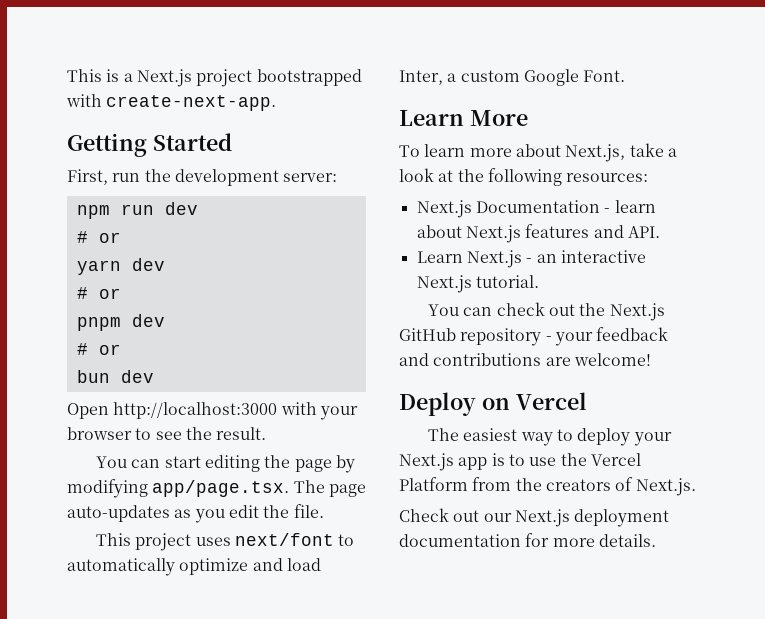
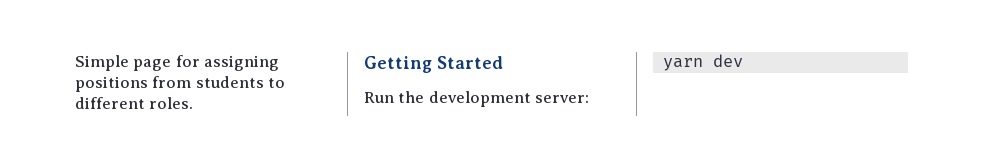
[67,69,362,87] [66,94,277,111] This is a Next.js project bootstrapped with create-next-app. -> [75,55,280,71] [75,76,286,92] [75,97,194,109] Simple page for assigning positions from students to different roles.
[67,169,141,185] First, run -> [364,92,394,103] Run
[76,202,198,219] [76,231,121,243] [76,258,165,275] [76,287,121,299] [76,314,165,331] [76,343,121,355] [76,370,154,383] [67,402,358,420] [67,427,267,440] [96,455,355,473] [67,479,366,498] [67,504,324,523] [96,533,355,551] [67,558,321,576] [399,69,626,86] [399,110,528,126] [399,143,677,162] [399,168,649,186] [416,200,656,218] [416,224,660,243] [416,250,646,268] [416,275,539,293] [428,302,665,321] [399,327,669,346] [399,353,651,366] [399,392,587,416] [428,428,672,446] [399,453,641,471] [399,477,696,496] [399,508,670,527] [399,533,656,547] npm run dev // # or // yarn dev // # or // pnpm dev // # or // bun dev // Open http://localhost:3000 with your browser to see the result. // You can start editing the page by modifying app/page.tsx. The page auto-updates as you edit the file. // This project uses next/font to automatically optimize and load Inter, a custom Google Font. // Learn More // To learn more about Next.js, take a look at the following resources: // Next.js Documentation - learn about Next.js features and API. // Learn Next.js - an interactive Next.js tutorial. // You can check out the Next.js GitHub repository - your feedback and contributions are welcome! // Deploy on Vercel // The easiest way to deploy your Next.js app is to use the Vercel Platform from the creators of Next.js. // Check out our Next.js deployment documentation for more details. -> [662,54,743,71] yarn dev

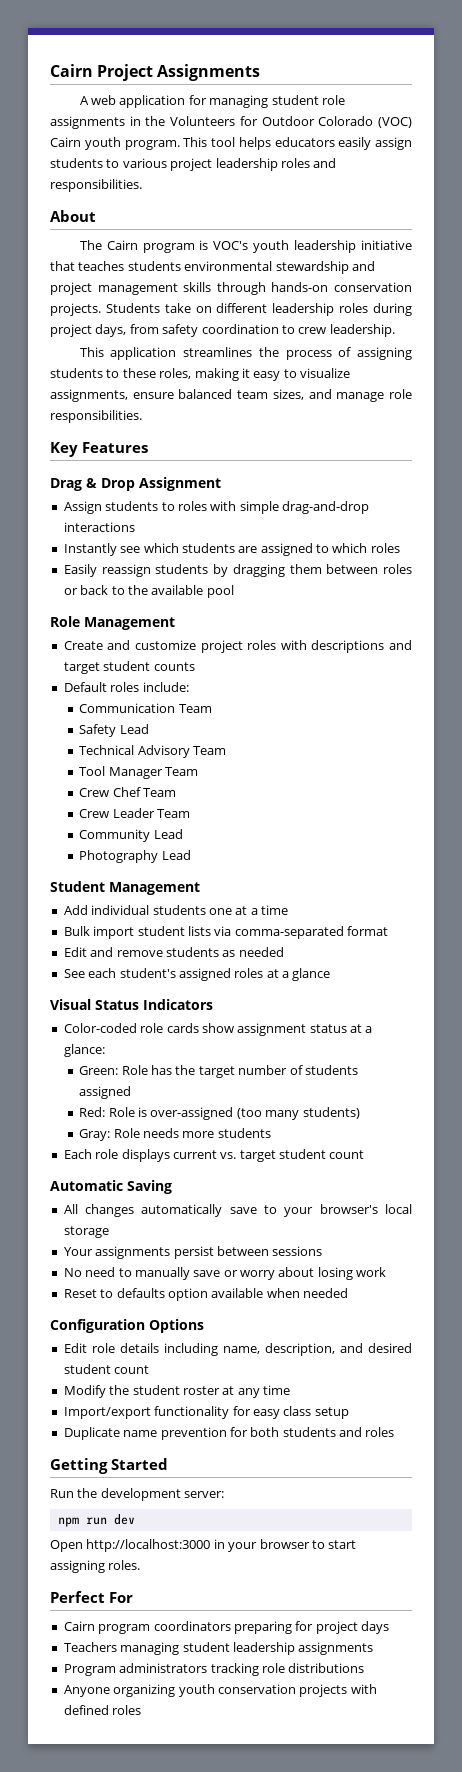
[75,55,280,71] [75,76,286,92] [75,97,194,109] Simple page for assigning positions from students to different roles. -> [50,64,261,81] [79,95,345,108] [50,116,412,129] [50,137,412,150] [50,158,337,171] [50,179,142,192] [50,210,96,222] [79,240,412,253] [50,261,375,274] [50,282,412,295] [50,303,412,316] [50,324,395,337] [79,347,412,360] [50,368,350,381] [50,389,412,402] [50,410,142,423] [50,442,148,457] [50,477,221,491] [63,501,369,514] [63,522,135,532] [63,543,400,556] [63,564,412,577] [63,585,234,598] [50,616,175,630] [63,640,412,653] [63,661,195,674] [63,682,189,692] [79,703,212,713] [79,724,149,737] [79,745,227,758] [79,766,199,779] [79,787,177,797] [79,808,191,818] [79,829,183,842] [79,850,191,863] [50,881,200,895] [63,905,288,915] [63,926,388,939] [63,947,284,957] [63,968,331,981] [50,999,213,1010] [63,1023,373,1036] [63,1044,105,1057] [79,1065,358,1078] [79,1086,132,1099] [79,1107,360,1120] [79,1128,271,1141] [63,1149,365,1162] [50,1180,172,1194] [63,1204,412,1217] [63,1226,109,1238] [63,1246,323,1259] [63,1267,387,1280] [63,1288,348,1301] [50,1319,204,1333] [63,1343,412,1356] [63,1364,150,1374] [63,1385,290,1398] [63,1406,349,1419] [63,1427,395,1440] Cairn Project Assignments // A web application for managing student role assignments in the Volunteers for Outdoor Colorado (VOC) Cairn youth program. This tool helps educators easily assign students to various project leadership roles and responsibilities. // About // The Cairn program is VOC's youth leadership initiative that teaches students environmental stewardship and project management skills through hands-on conservation projects. Students take on different leadership roles during project days, from safety coordination to crew leadership. // This application streamlines the process of assigning students to these roles, making it easy to visualize assignments, ensure balanced team sizes, and manage role responsibilities. // Key Features // Drag & Drop Assignment // Assign students to roles with simple drag-and-drop interactions // Instantly see which students are assigned to which roles // Easily reassign students by dragging them between roles or back to the available pool // Role Management // Create and customize project roles with descriptions and target student counts // Default roles include: // Communication Team // Safety Lead // Technical Advisory Team // Tool Manager Team // Crew Chef Team // Crew Leader Team // Community Lead // Photography Lead // Student Management // Add individual students one at a time // Bulk import student lists via comma-separated format // Edit and remove students as needed // See each student's assigned roles at a glance // Visual Status Indicators // Color-coded role cards show assignment status at a glance: // Green: Role has the target number of students assigned // Red: Role is over-assigned (too many students) // Gray: Role needs more students // Each role displays current vs. target student count // Automatic Saving // All changes automatically save to your browser's local storage // Your assignments persist between sessions // No need to manually save or worry about losing work // Reset to defaults option available when needed // Configuration Options // Edit role details including name, description, and desired student count // Modify the student roster at any time // Import/export functionality for easy class setup // Duplicate name prevention for both students and roles
[662,58,703,71] yarn -> [57,1517,107,1527] npm run
(743, 60) none -> [50,1539,357,1552] [50,1560,141,1573] [50,1591,133,1603] [63,1621,389,1634] [63,1642,374,1655] [63,1663,365,1676] [63,1684,377,1697] [63,1705,142,1715] // Open http://localhost:3000 in your browser to start assigning roles. // Perfect For // Cairn program coordinators preparing for project days // Teachers managing student leadership assignments // Program administrators tracking role distributions // Anyone organizing youth conservation projects with defined roles

